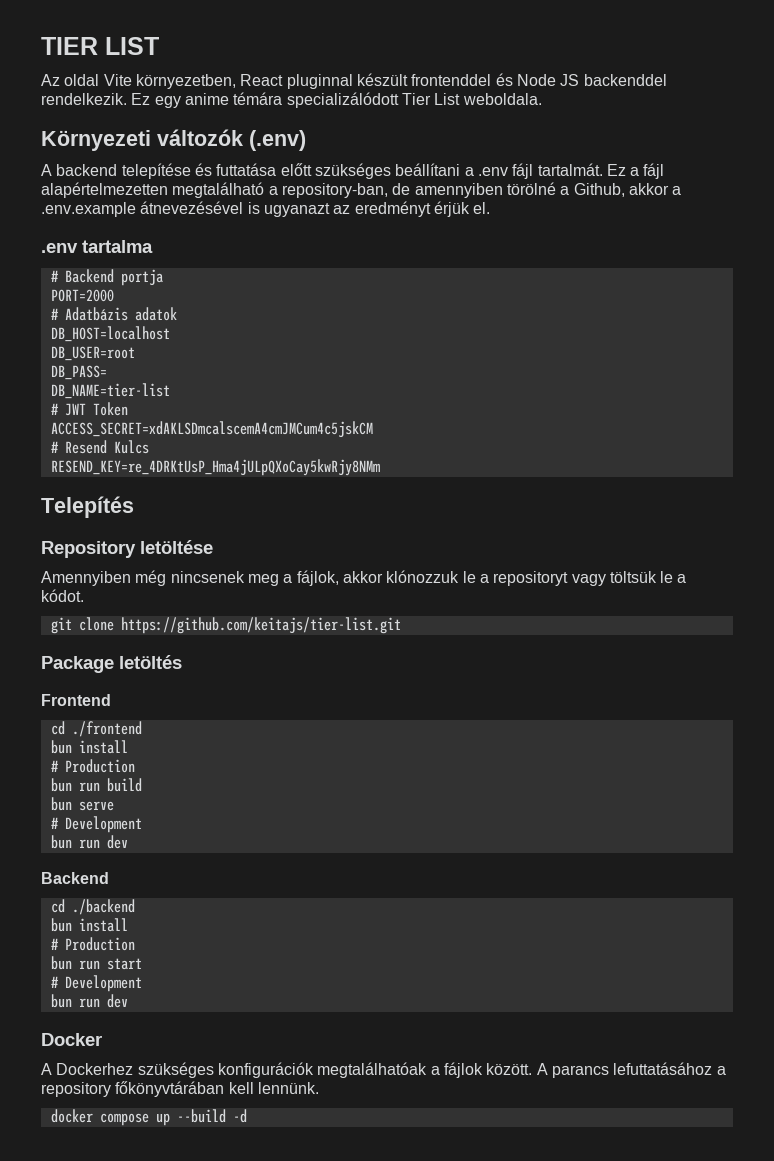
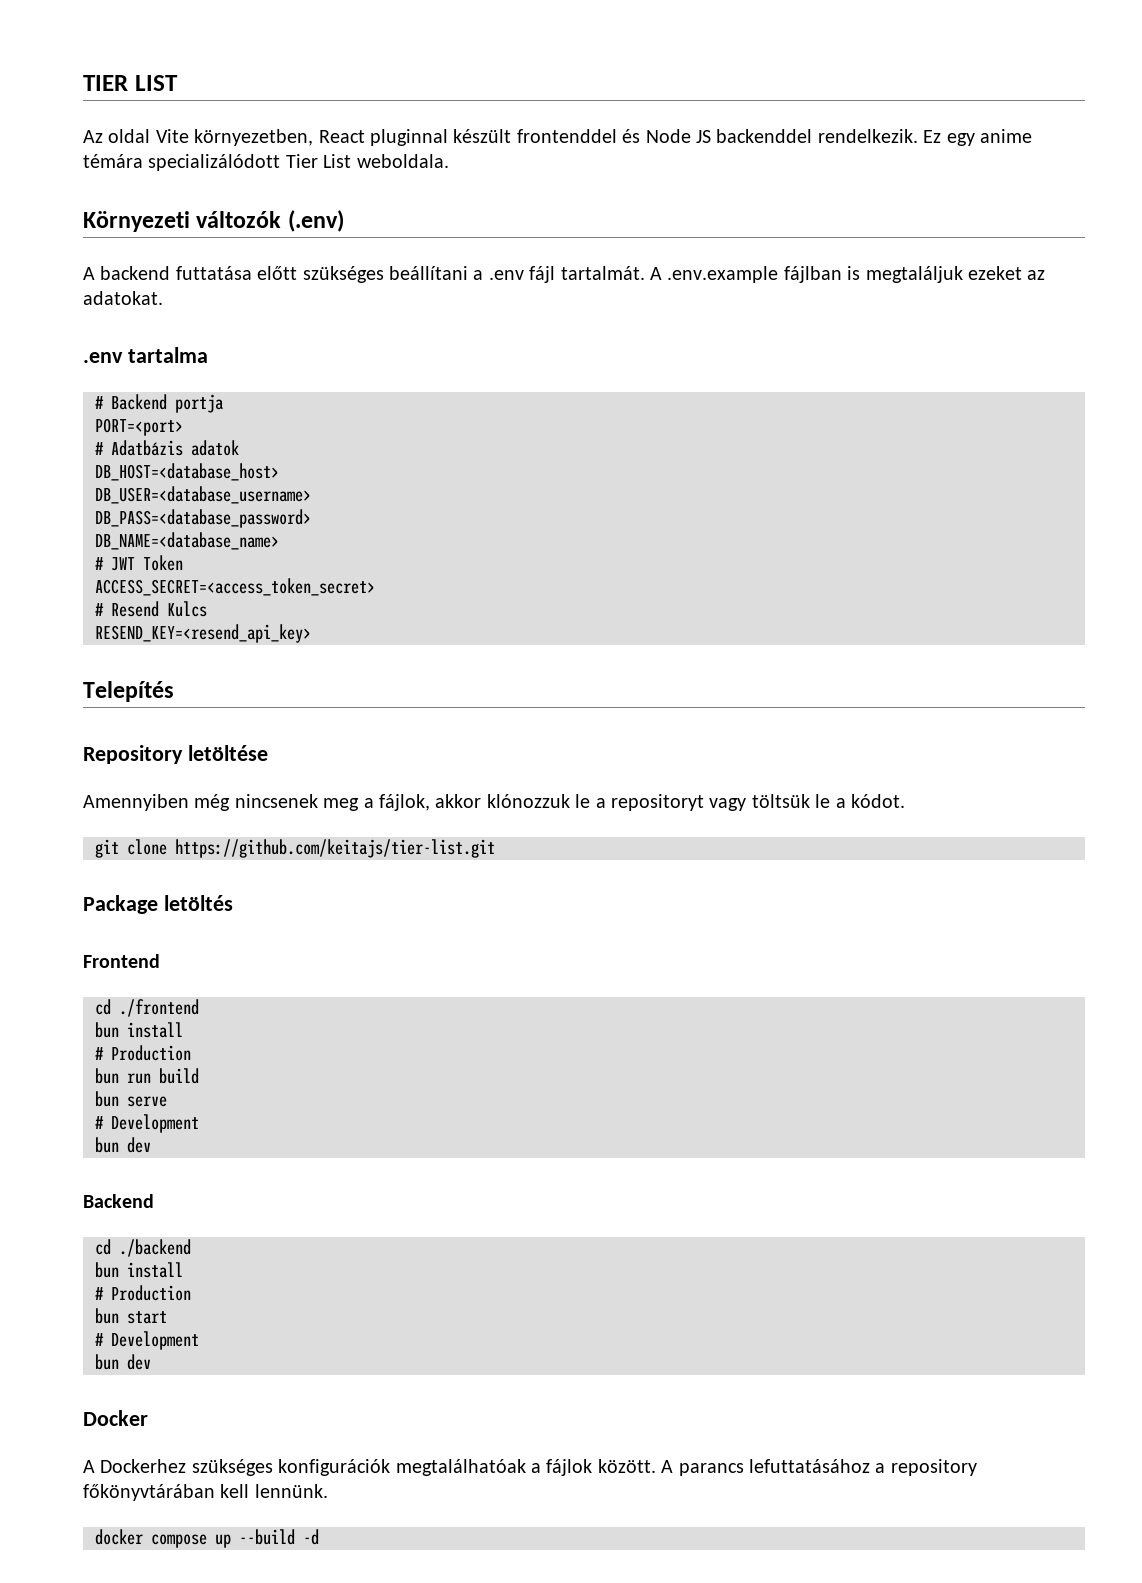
[121,163,212,179] telepítése és -> (171, 273) none
[606,163,665,179] [41,182,682,198] [41,201,491,217] Ez a fájl alapértelmezetten megtalálható a repository-ban, de amennyiben törölné a Github, akkor a .env.example átnevezésével is ugyanazt az eredményt érjük el. -> [649,266,1046,283] [83,291,163,305] A .env.example fájlban is megtaláljuk ezeket az adatokat.
[50,289,114,302] PORT=2000 -> [95,418,183,436] PORT=<port>
[50,326,170,342] [50,346,135,361] [50,365,107,380] [50,383,170,399] DB_HOST=localhost // DB_USER=root // DB_PASS= // DB_NAME=tier-list -> [95,463,279,481] [95,486,311,504] [95,509,311,528] [95,532,279,550] DB_HOST=<database_host> // DB_USER=<database_username> // DB_PASS=<database_password> // DB_NAME=<database_name>
[50,421,373,438] ACCESS_SECRET=xdAKLSDmcalscemA4cmJMCum4c5jskCM -> [95,578,375,596] ACCESS_SECRET=<access_token_secret>
[50,459,380,476] RESEND_KEY=re_4DRKtUsP_Hma4jULpQXoCay5kwRjy8NMm -> [95,624,311,643] RESEND_KEY=<resend_api_key>
[78,839,100,849] run -> (119, 1145) none
[78,960,100,970] run -> (119, 1316) none
[78,998,100,1008] run -> (119, 1362) none

